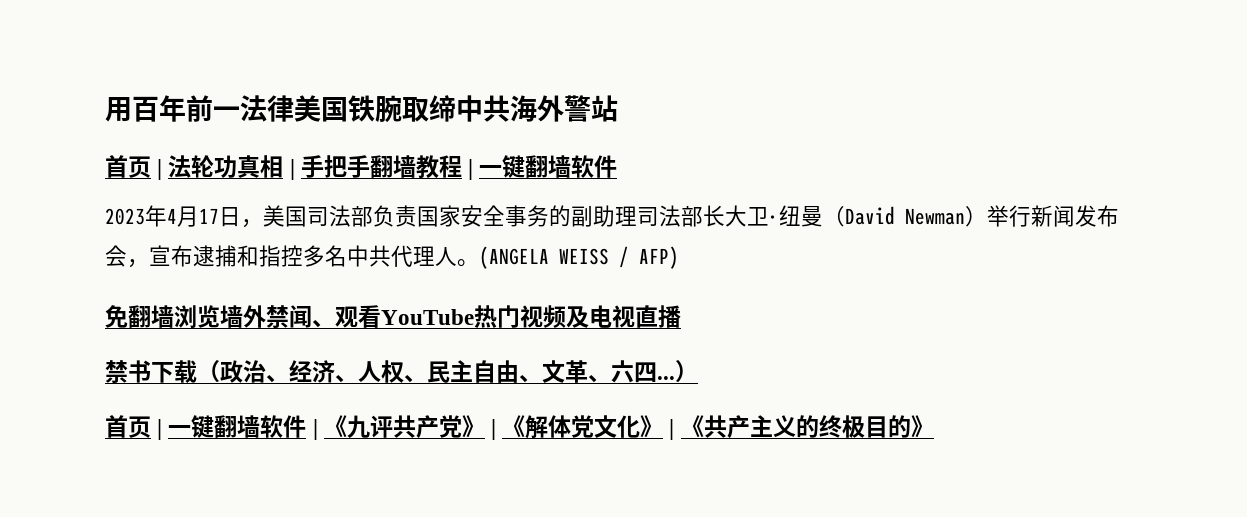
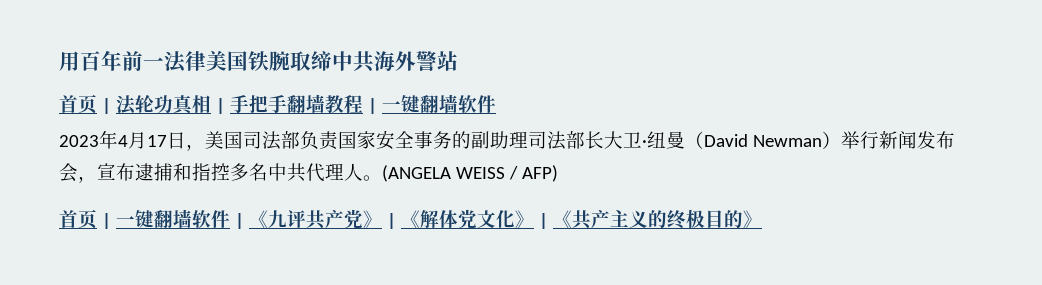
[105,305,681,329] [105,360,698,383] // 免翻墙浏览墙外禁闻、观看YouTube热门视频及电视直播 // 禁书下载（政治、经济、人权、民主自由、文革、六四...） -> (558, 173) none

